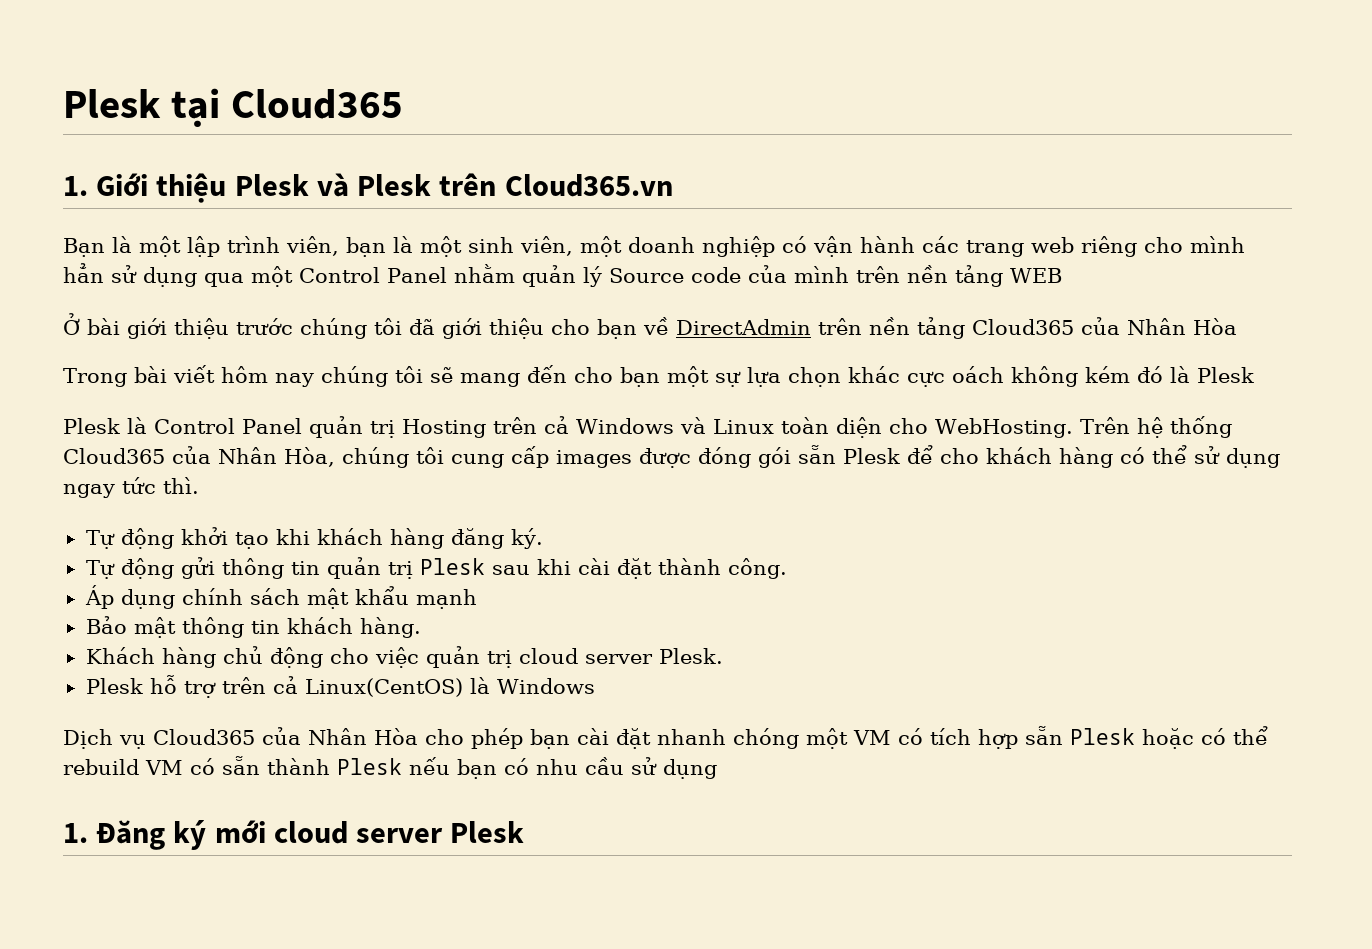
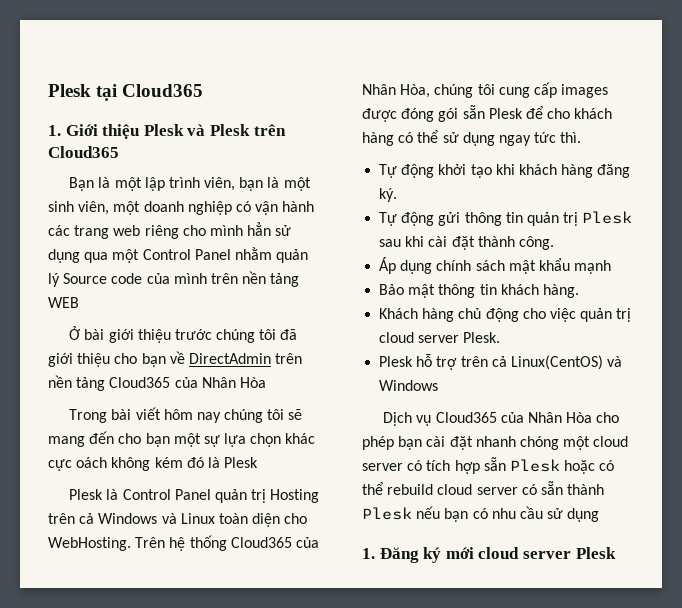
[504,174,673,197] Cloud365.vn -> [48,146,119,158] Cloud365
[469,677,490,694] là -> [607,356,623,367] và
[853,730,891,745] VM -> [593,436,629,447] [362,463,403,471] cloud server
[145,760,183,775] VM -> [437,484,518,495] cloud server

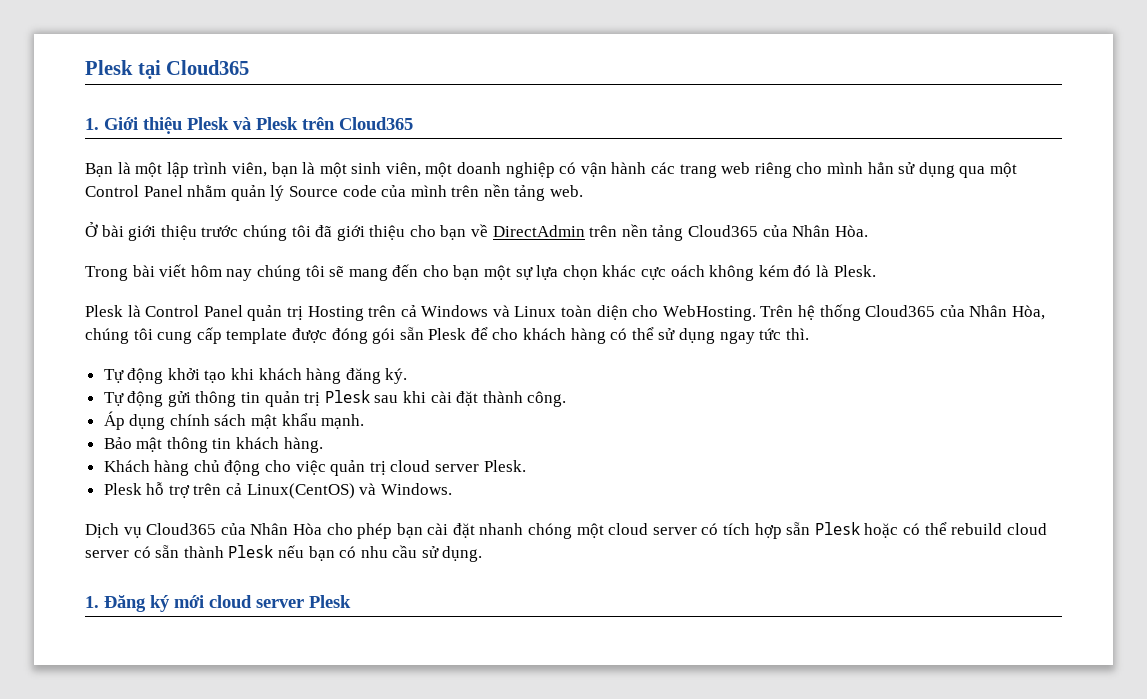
[48,297,79,308] WEB -> [550,185,584,197] web.
[239,377,266,388] Hòa -> [834,225,868,237] Hòa.
[224,457,259,468] Plesk -> [833,265,876,277] Plesk.
[561,84,609,98] images -> [226,328,288,344] template
[574,260,612,274] mạnh -> [321,414,365,429] mạnh.
[379,380,439,391] Windows -> [380,483,452,495] Windows.
[567,508,600,522] dụng -> [442,546,483,562] dụng.

